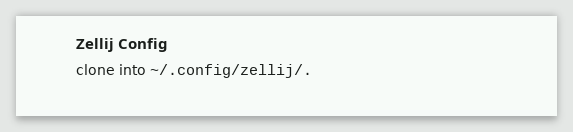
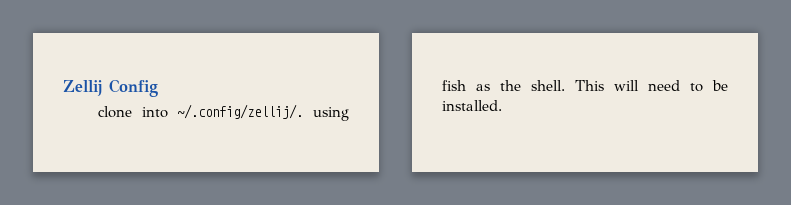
(312, 71) none -> [313,107,349,121] [442,80,728,92] [442,100,502,111] using fish as the shell. This will need to be installed.

